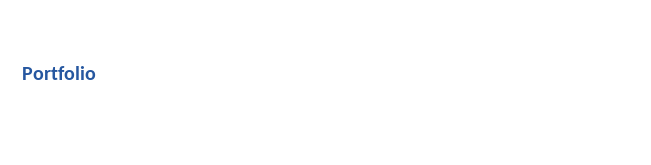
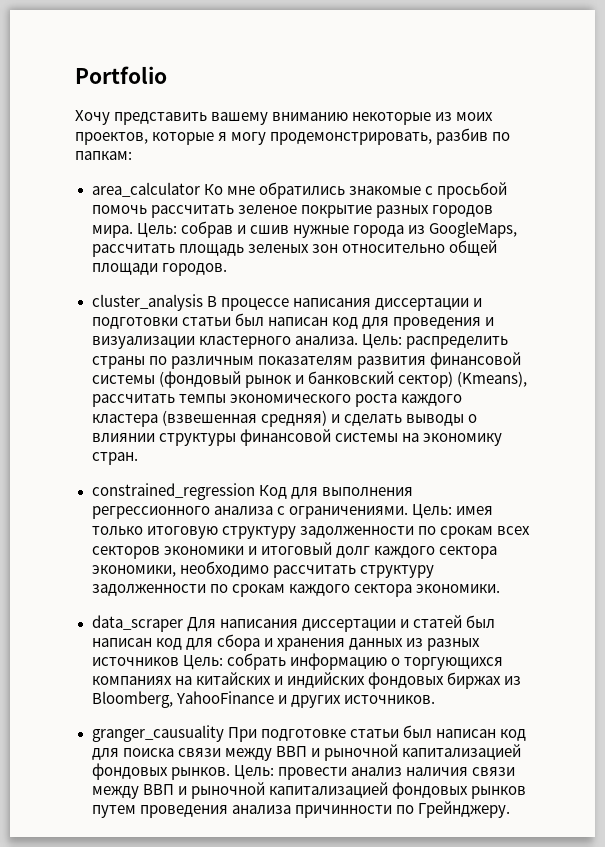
(96, 73) none -> [75,110,494,125] [75,128,511,145] [75,151,132,160] [91,182,507,199] [91,205,493,218] [91,221,517,238] [91,240,497,257] [91,263,227,276] [91,294,482,311] [91,313,494,330] [91,334,508,349] [91,352,521,369] [91,371,527,388] [91,394,462,407] [91,410,477,427] [91,429,502,446] [91,452,138,465] [91,483,413,500] [91,504,493,519] [91,526,530,539] [91,542,497,559] [91,561,434,578] [91,584,500,597] [91,615,495,632] [91,634,480,651] [91,653,503,670] [91,672,521,689] [91,691,435,708] [91,725,526,742] [91,744,521,761] [91,763,515,780] [91,782,526,799] [91,801,510,818] // Хочу представить вашему вниманию некоторые из моих проектов, которые я могу продемонстрировать, разбив по папкам: // area_calculator Ко мне обратились знакомые с просьбой помочь рассчитать зеленое покрытие разных городов мира. Цель: собрав и сшив нужные города из GoogleMaps, рассчитать площадь зеленых зон относительно общей площади городов. // cluster_analysis В процессе написания диссертации и подготовки статьи был написан код для проведения и визуализации кластерного анализа. Цель: распределить страны по различным показателям развития финансовой системы (фондовый рынок и банковский сектор) (Kmeans), рассчитать темпы экономического роста каждого кластера (взвешенная средняя) и сделать выводы о влиянии структуры финансовой системы на экономику стран. // constrained_regression Код для выполнения регрессионного анализа с ограничениями. Цель: имея только итоговую структуру задолженности по срокам всех секторов экономики и итоговый долг каждого сектора экономики, необходимо рассчитать структуру задолженности по срокам каждого сектора экономики. // data_scraper Для написания диссертации и статей был написан код для сбора и хранения данных из разных источников Цель: собрать информацию о торгующихся компаниях на китайских и индийских фондовых биржах из Bloomberg, YahooFinance и других источников. // granger_causuality При подготовке статьи был написан код для поиска связи между ВВП и рыночной капитализацией фондовых рынков. Цель: провести анализ наличия связи между ВВП и рыночной капитализацией фондовых рынков путем проведения анализа причинности по Грейнджеру.

